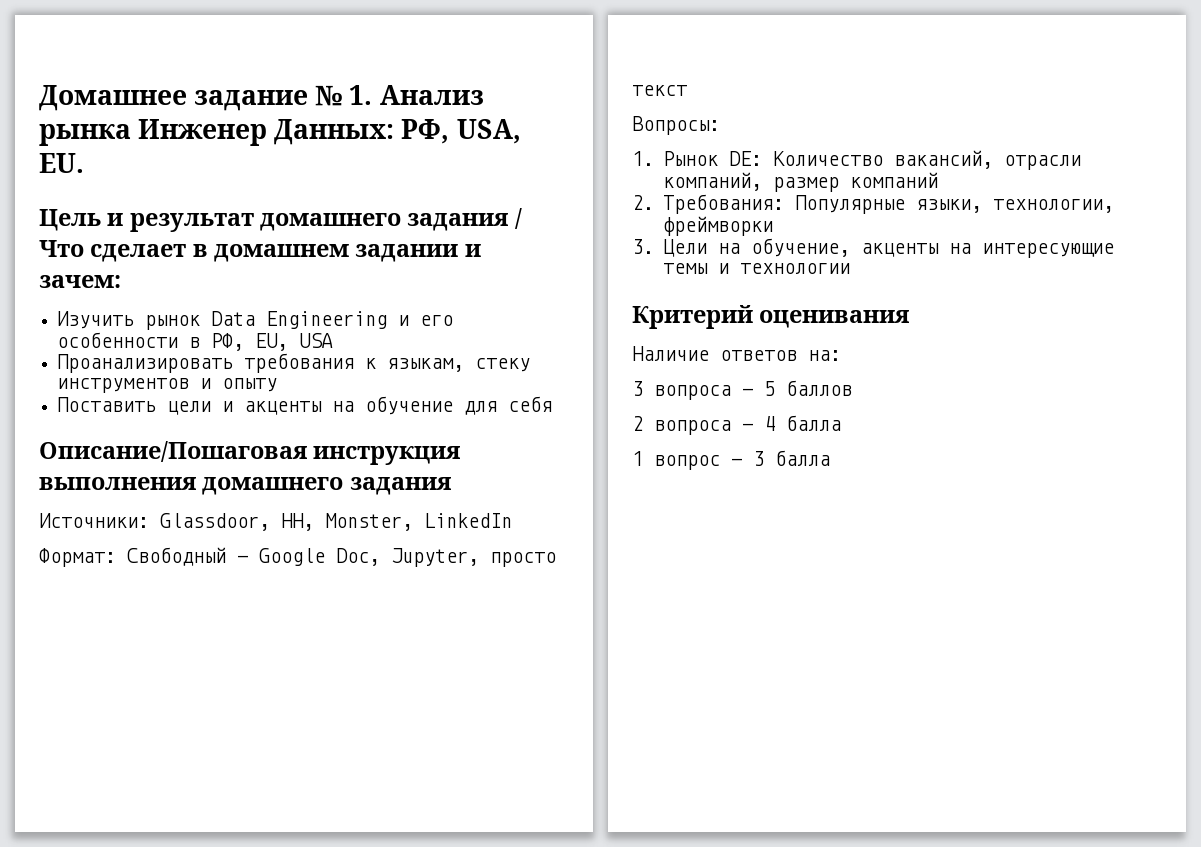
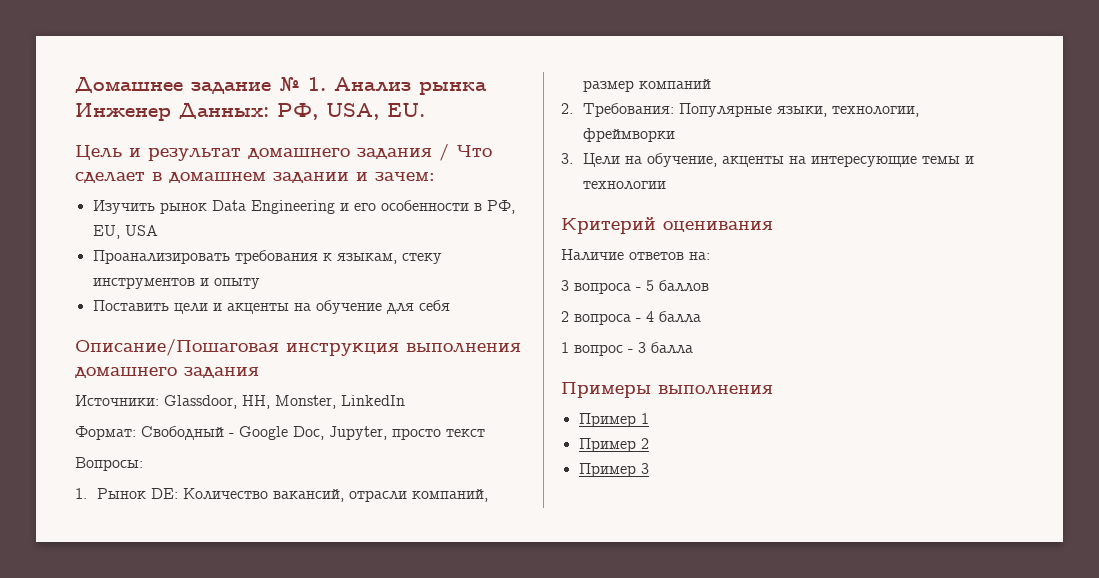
(830, 458) none -> [561,382,773,398] [578,413,649,427] [578,438,649,452] [578,463,649,477] // Примеры выполнения // Пример 1 // Пример 2 // Пример 3

